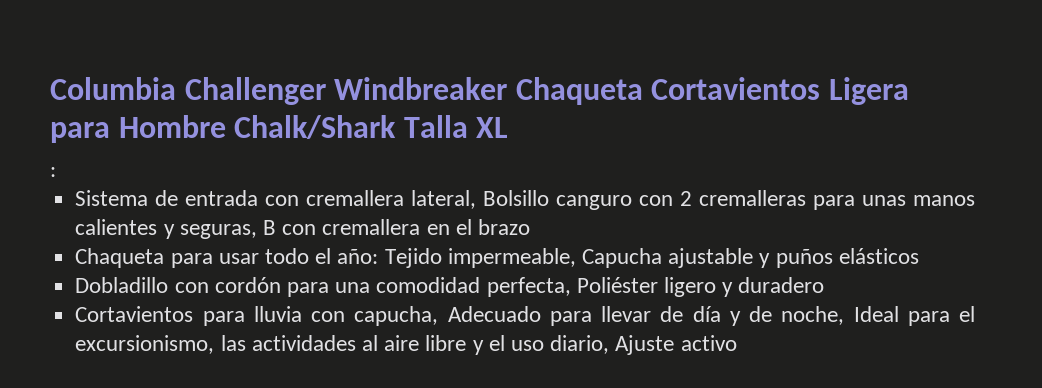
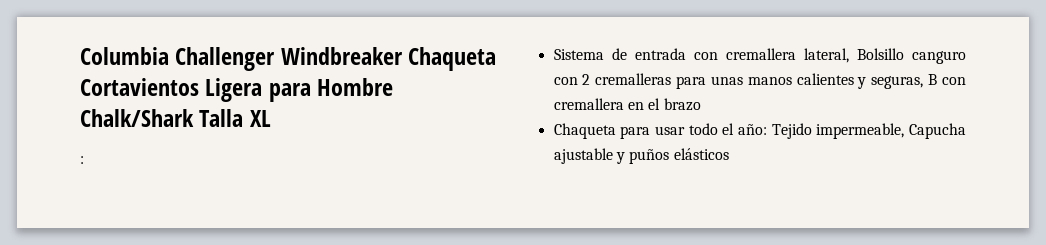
[75,277,825,297] [75,306,975,326] [75,335,737,355] // Dobladillo con cordón para una comodidad perfecta, Poliéster ligero y duradero // Cortavientos para lluvia con capucha, Adecuado para llevar de día y de noche, Ideal para el excursionismo, las actividades al aire libre y el uso diario, Ajuste activo -> (729, 154) none

